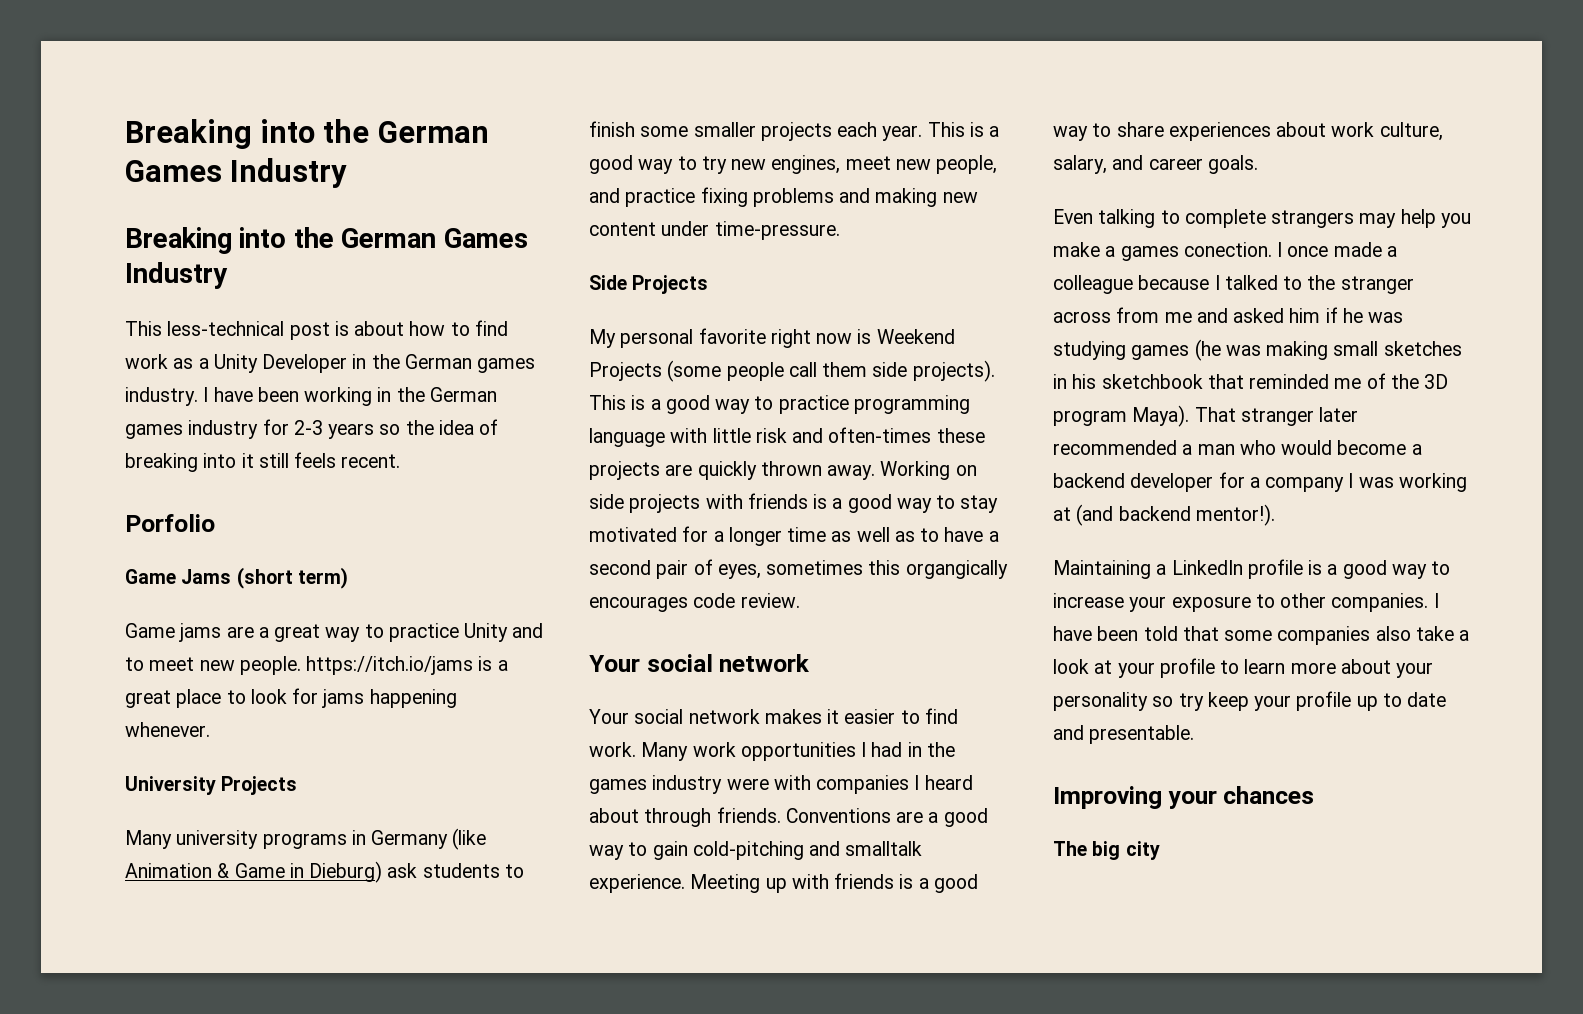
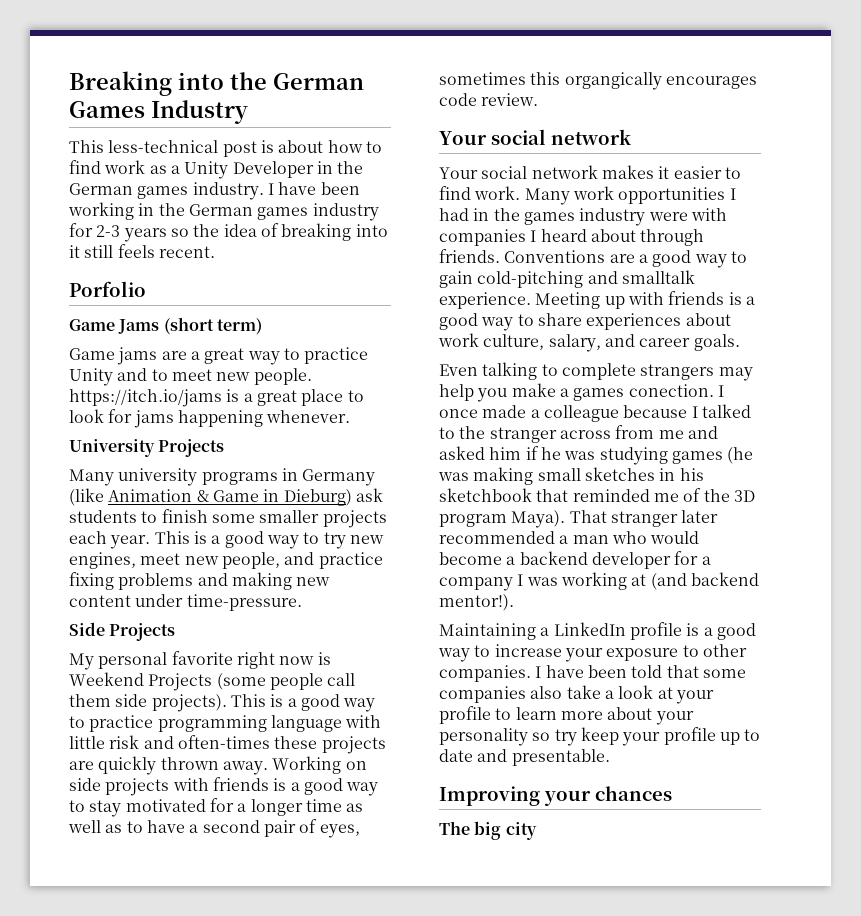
[125,119,489,149] [125,158,348,188] [125,227,528,254] [125,262,228,289] Breaking into the German Games Industry // Breaking into the German Games Industry -> [69,71,364,96] [69,100,248,124] Breaking into the German Games Industry

